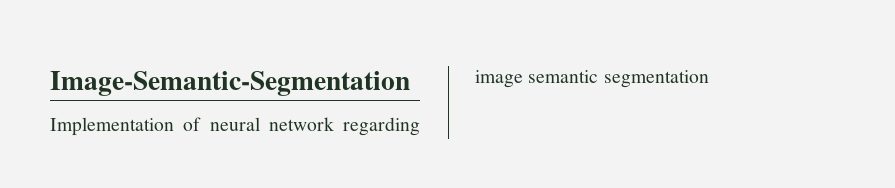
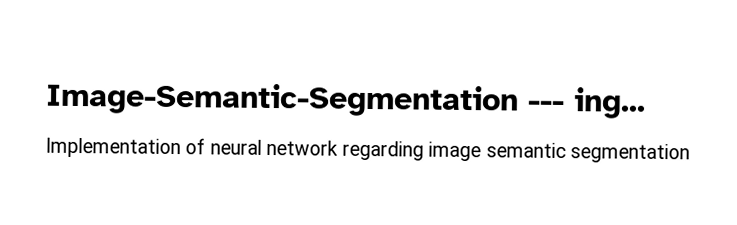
(410, 83) none -> [528,87,646,119] --- ing...

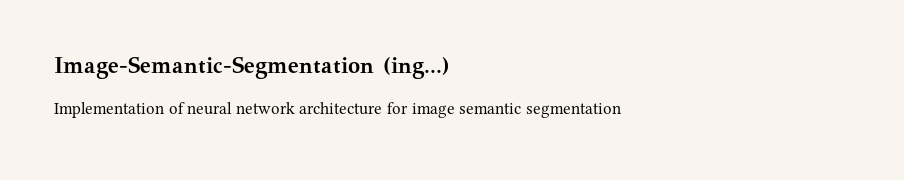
[528,87,646,119] --- ing... -> [383,57,450,79] (ing...)
[342,140,425,161] regarding -> [299,102,408,115] architecture for

